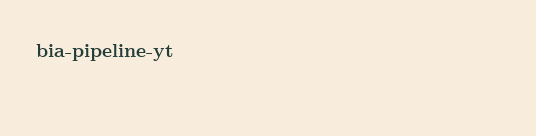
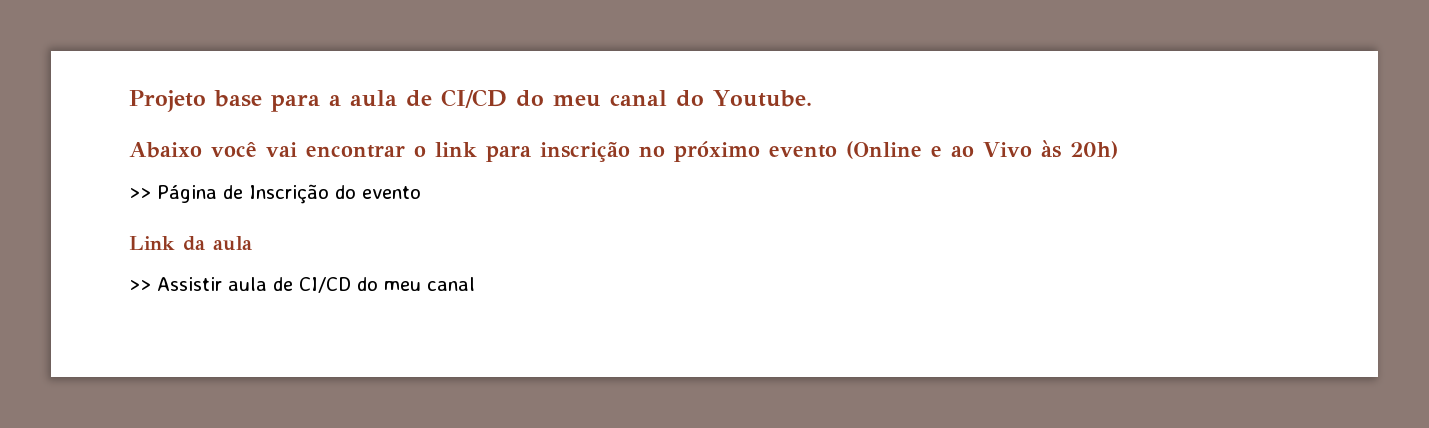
[36,44,174,61] bia-pipeline-yt -> [129,89,812,112] [129,140,1118,162] [129,184,421,204] [129,236,252,251] [129,277,475,293] Projeto base para a aula de CI/CD do meu canal do Youtube. // Abaixo você vai encontrar o link para inscrição no próximo evento (Online e ao Vivo às 20h) // >> Página de Inscrição do evento // Link da aula // >> Assistir aula de CI/CD do meu canal

